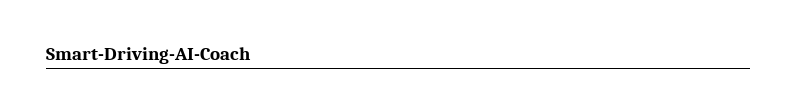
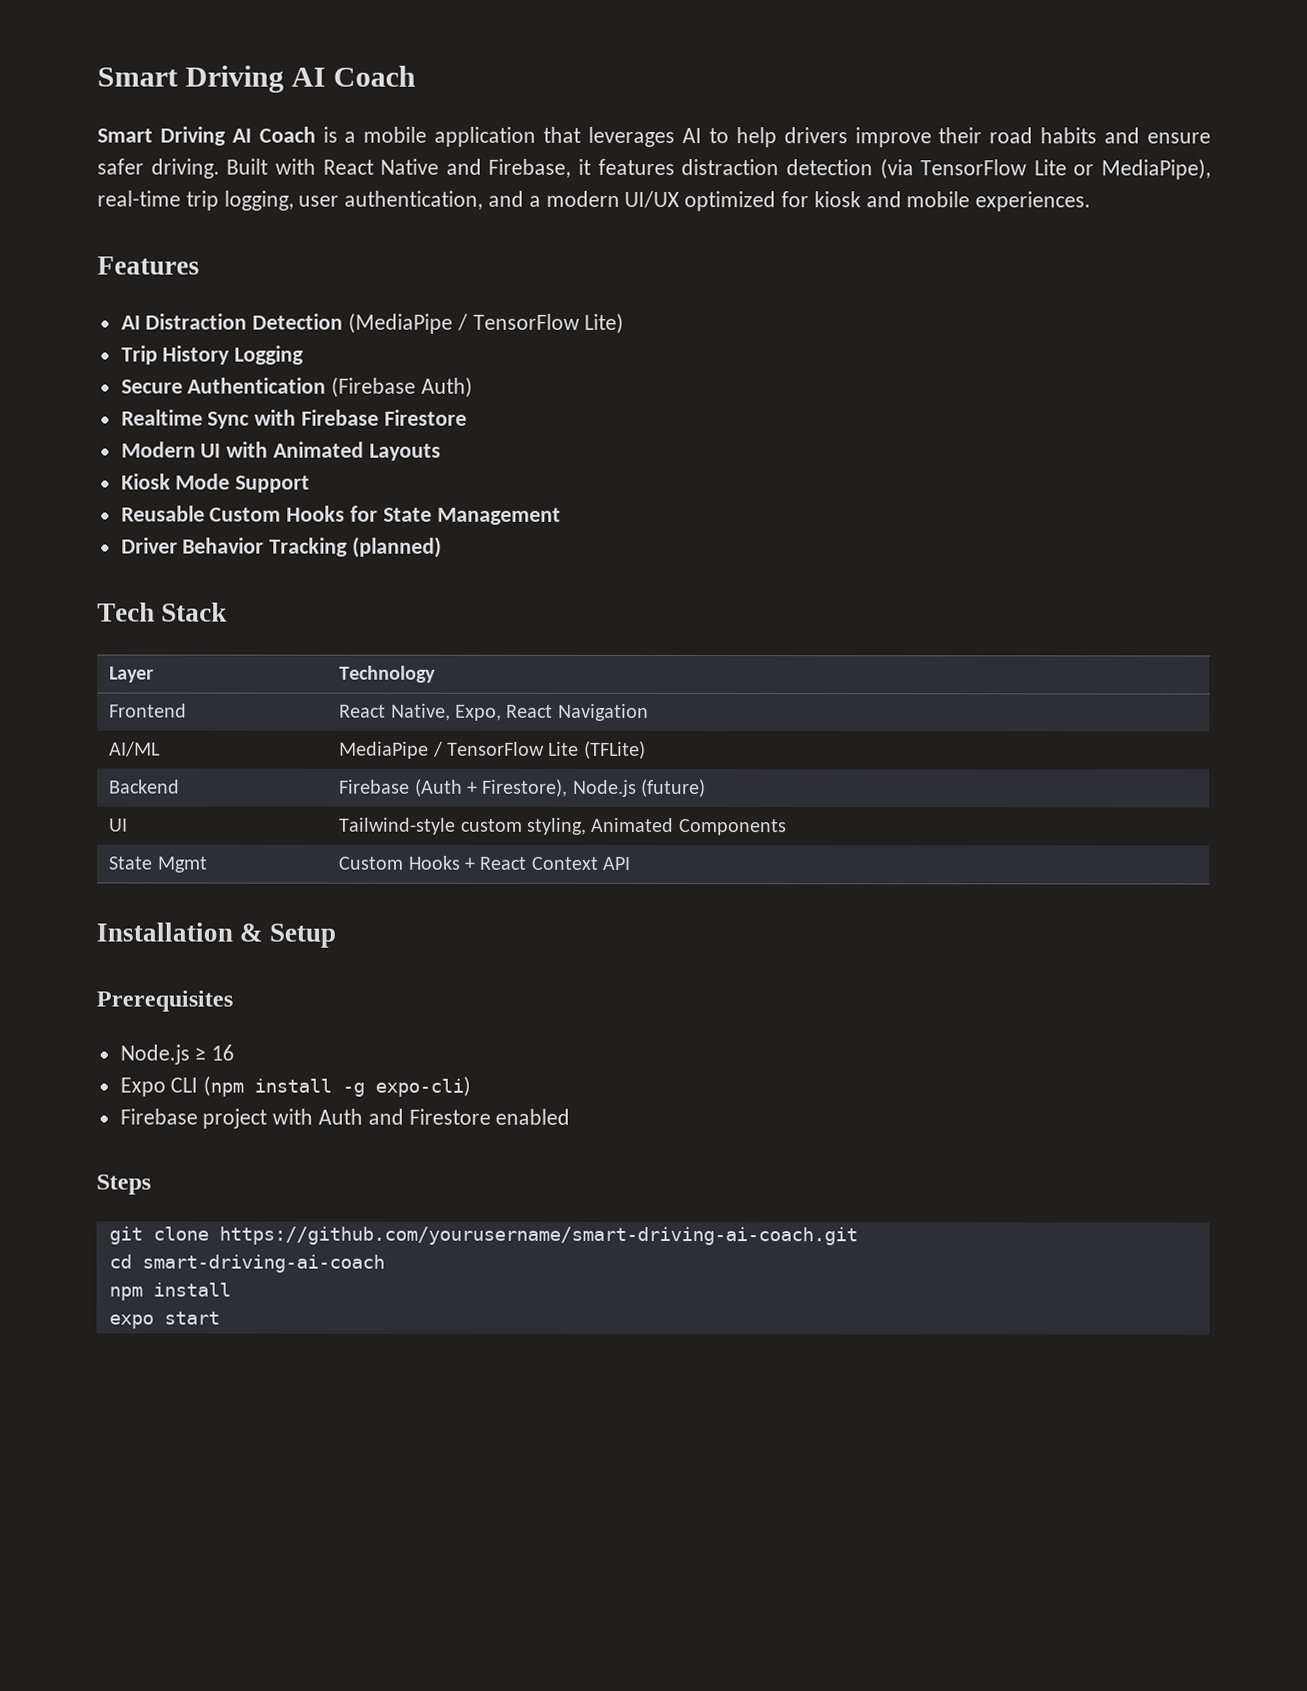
[46,47,251,64] Smart-Driving-AI-Coach -> [97,65,417,93] [97,126,1211,148] [97,158,1211,180] [97,190,1092,212] [97,256,200,275] [120,312,625,334] [120,345,305,365] [120,376,474,398] [120,409,467,429] [120,441,441,461] [120,473,311,493] [120,505,561,525] [120,536,443,558] [97,602,228,622] [109,666,155,683] [339,665,437,683] [109,703,188,718] [339,703,649,721] [109,741,162,757] [339,740,646,759] [109,779,181,794] [339,778,706,798] [109,818,129,832] [339,817,787,836] [108,856,207,873] [338,855,630,870] [96,922,336,948] [96,990,233,1012] [119,1044,235,1065] [119,1075,472,1097] [119,1108,571,1129] [96,1174,151,1195] [108,1226,858,1246] [108,1254,385,1273] [108,1282,231,1301] [108,1311,220,1329] Smart Driving AI Coach // Smart Driving AI Coach is a mobile application that leverages AI to help drivers improve their road habits and ensure safer driving. Built with React Native and Firebase, it features distraction detection (via TensorFlow Lite or MediaPipe), real-time trip logging, user authentication, and a modern UI/UX optimized for kiosk and mobile experiences. // Features // AI Distraction Detection (MediaPipe / TensorFlow Lite) // Trip History Logging // Secure Authentication (Firebase Auth) // Realtime Sync with Firebase Firestore // Modern UI with Animated Layouts // Kiosk Mode Support // Reusable Custom Hooks for State Management // Driver Behavior Tracking (planned) // Tech Stack // Layer | Technology // Frontend | React Native, Expo, React Navigation // AI/ML | MediaPipe / TensorFlow Lite (TFLite) // Backend | Firebase (Auth + Firestore), Node.js (future) // UI | Tailwind-style custom styling, Animated Components // State Mgmt | Custom Hooks + React Context API // Installation & Setup // Prerequisites // Node.js ≥ 16 // Expo CLI (npm install -g expo-cli) // Firebase project with Auth and Firestore enabled // Steps // git clone https://github.com/yourusername/smart-driving-ai-coach.git // cd smart-driving-ai-coach // npm install // expo start

